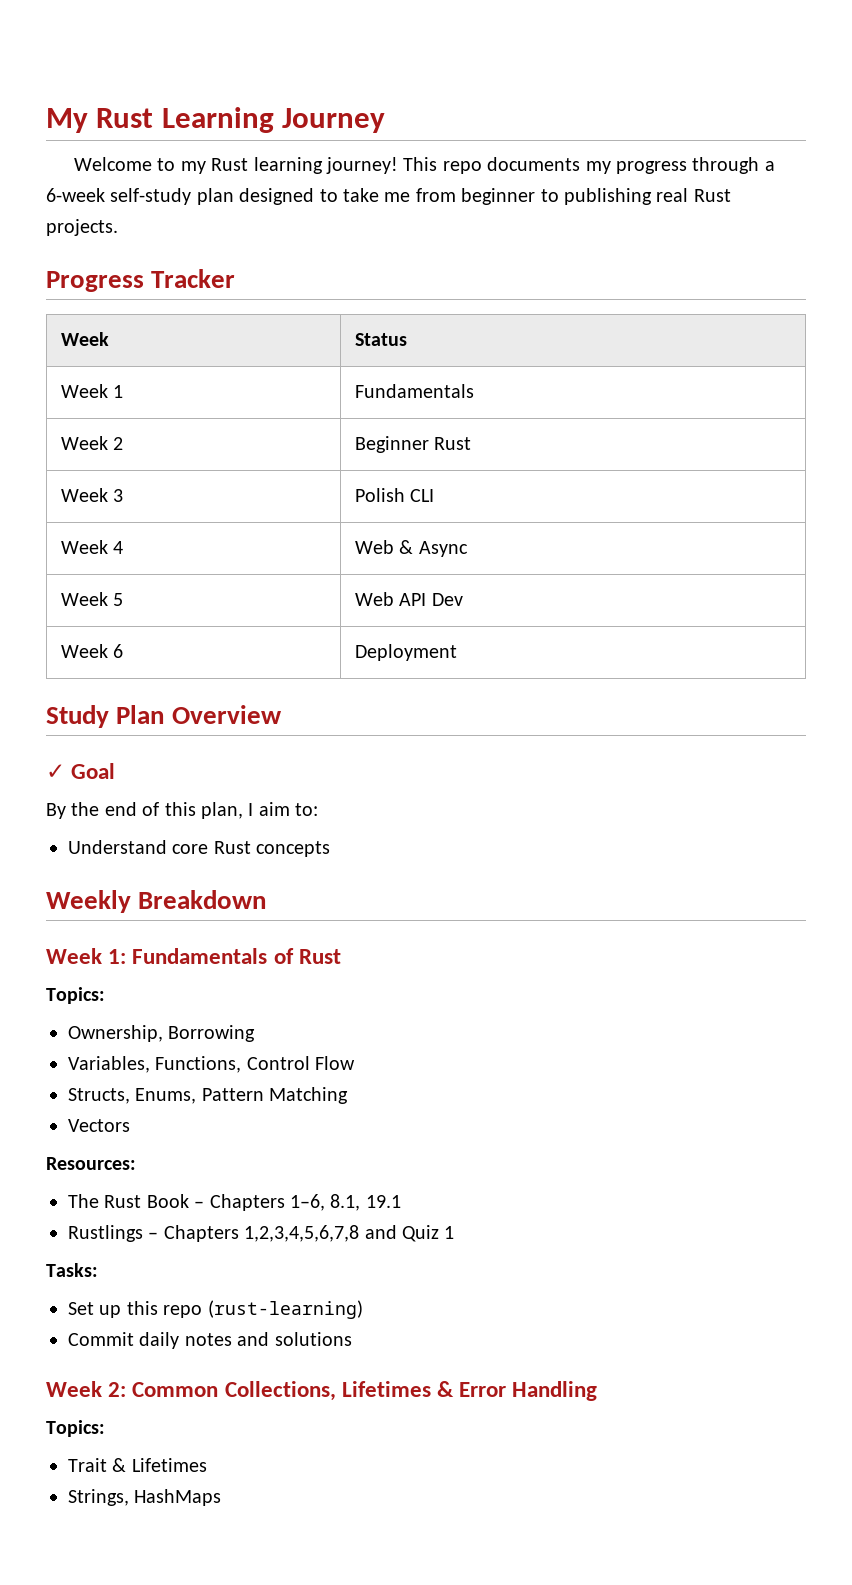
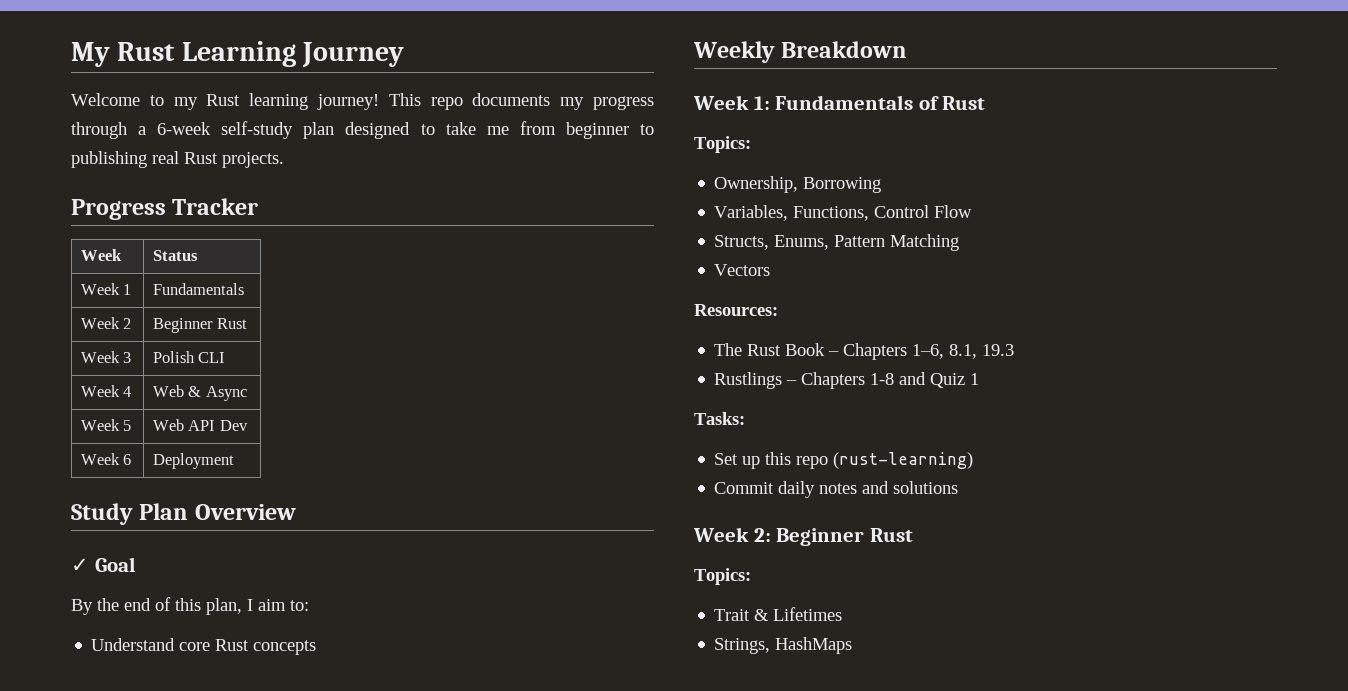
[365,1195,401,1208] 19.1 -> [982,344,1015,356] 19.3
[244,1225,360,1242] 1,2,3,4,5,6,7,8 -> [870,373,895,385] 1-8
[132,1381,598,1401] Common Collections, Lifetimes & Error Handling -> [776,528,913,546] Beginner Rust

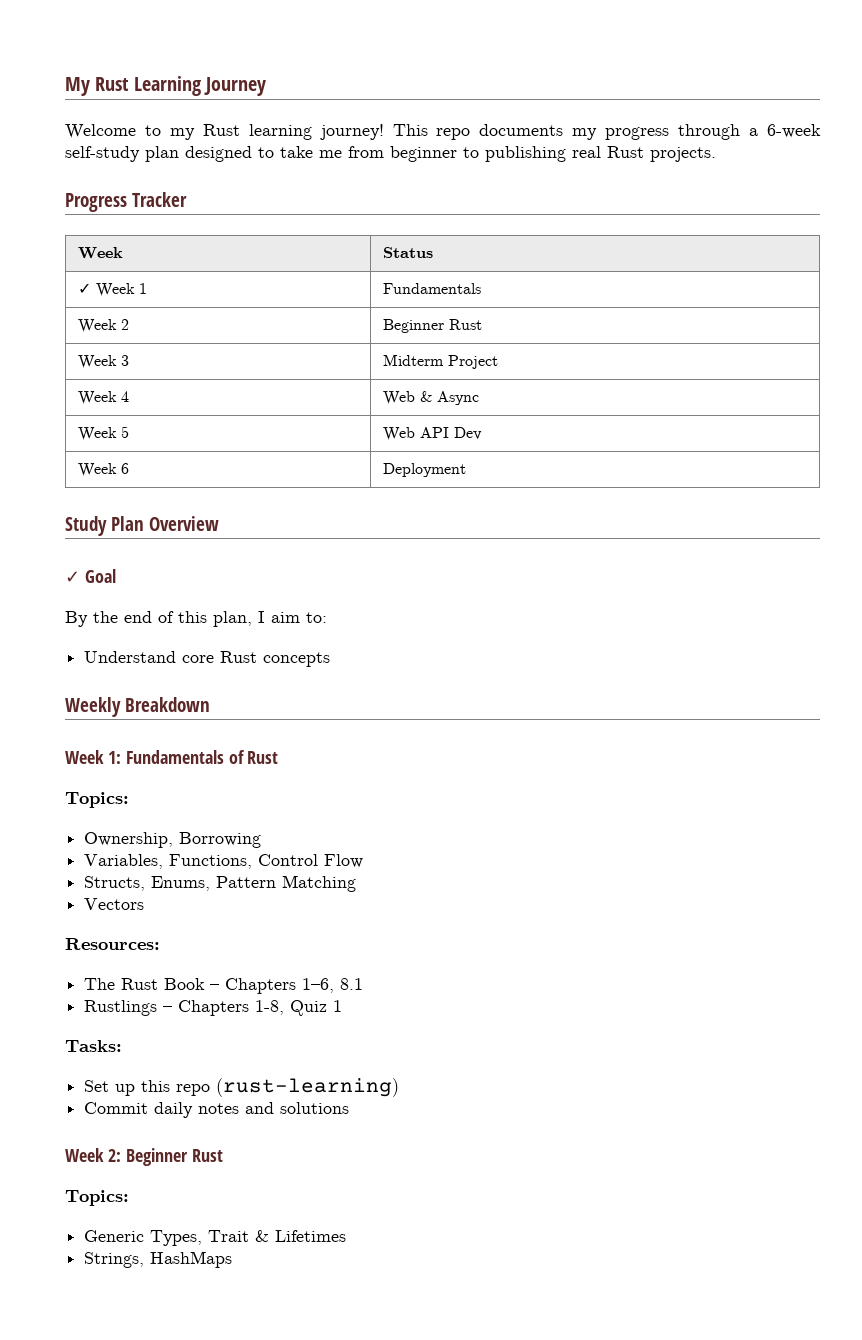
(198, 255) none -> [77,283,91,294] ✓
[152,351,226,363] Polish CLI -> [382,354,498,369] Midterm Project
[949,344,1015,359] 8.1, 19.3 -> [340,978,364,990] 8.1
[870,372,927,385] 1-8 and -> [255,1000,285,1015] 1-8,
(751, 576) none -> [84,1230,203,1246] Generic Types,

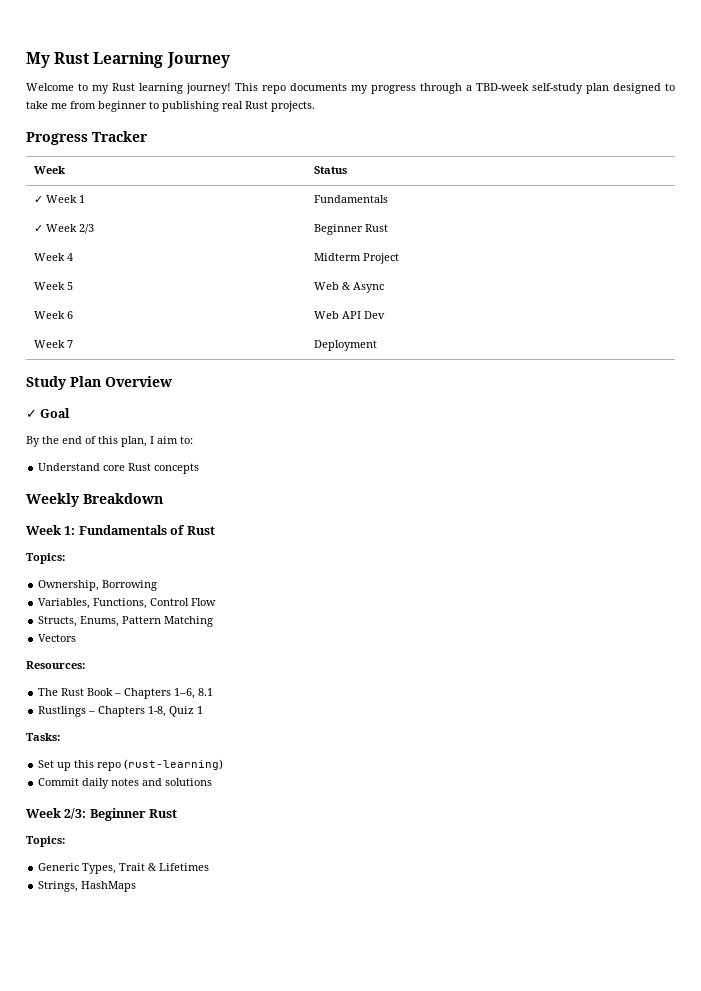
[766,124,821,138] 6-week -> [476,83,529,91] TBD-week
[77,319,129,333] Week 2 -> [33,224,94,234] ✓ Week 2/3
[120,355,129,366] 3 -> [66,253,73,261] 4
[120,391,129,402] 4 -> [66,282,73,290] 5
[120,426,129,438] 5 -> [66,311,73,319] 6
[120,463,129,474] 6 -> [66,340,73,348] 7
[107,1149,121,1162] 2: -> [64,808,87,819] 2/3:

